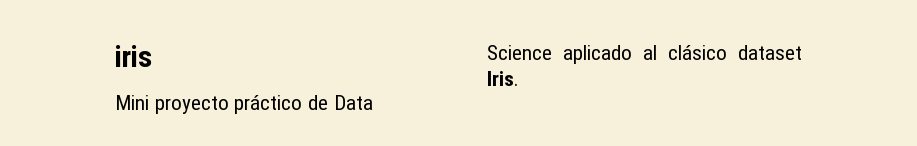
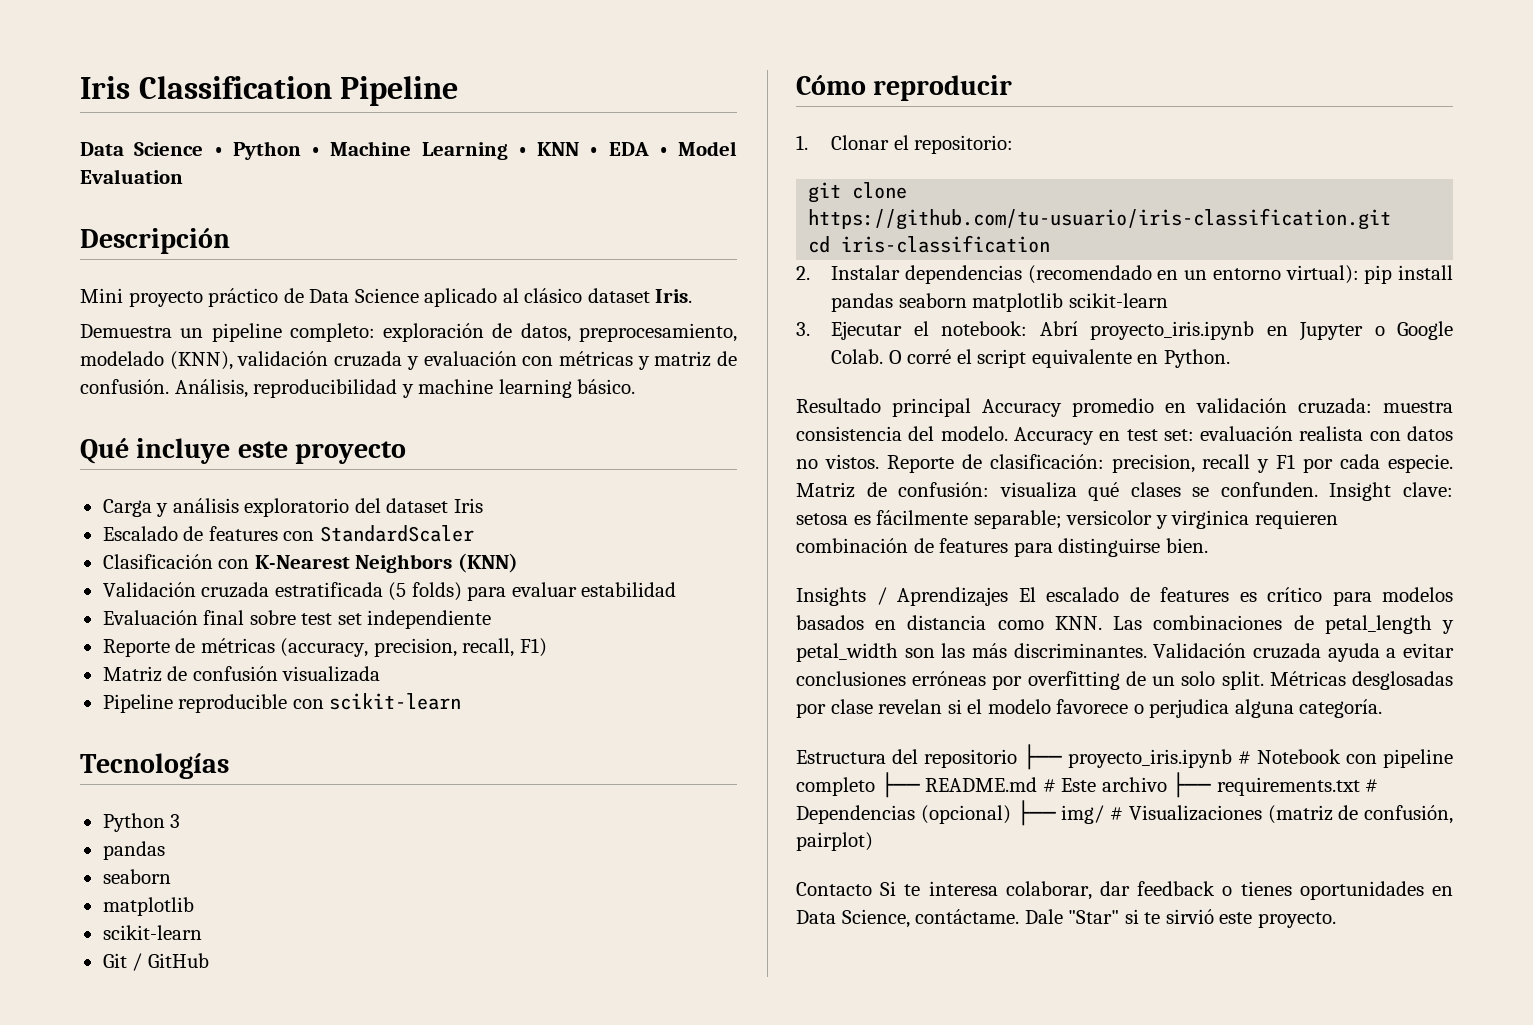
[115,45,152,67] iris -> [80,76,459,106] [80,141,737,160] [80,169,183,184] [80,228,230,254] Iris Classification Pipeline // Data Science • Python • Machine Learning • KNN • EDA • Model Evaluation // Descripción
(519, 78) none -> [80,323,737,342] [80,351,737,370] [80,379,636,398] [80,438,407,464] [102,498,483,517] [102,525,474,542] [102,553,518,573] [102,582,677,601] [102,610,492,629] [102,638,547,657] [102,666,381,682] [102,693,462,713] [80,753,229,779] [102,813,181,832] [102,841,165,860] [102,869,171,884] [102,897,194,916] [102,925,202,940] [102,953,209,971] [796,75,1013,101] [796,135,1014,154] [808,182,908,203] [808,208,1392,230] [808,235,1051,253] [796,265,1453,284] [831,293,1168,312] [796,321,1453,341] [831,349,1230,368] [796,398,1453,417] [796,426,1453,445] [796,454,1453,473] [796,482,1453,501] [796,510,1338,529] [796,538,1208,557] [796,587,1453,606] [796,615,1454,634] [796,643,1454,662] [796,671,1453,690] [796,699,1383,718] [796,744,1453,770] [796,772,1379,798] [796,800,1453,826] [796,832,873,851] [796,881,1453,900] [796,909,1336,928] // Demuestra un pipeline completo: exploración de datos, preprocesamiento, modelado (KNN), validación cruzada y evaluación con métricas y matriz de confusión. Análisis, reproducibilidad y machine learning básico. // Qué incluye este proyecto // Carga y análisis exploratorio del dataset Iris // Escalado de features con StandardScaler // Clasificación con K-Nearest Neighbors (KNN) // Validación cruzada estratificada (5 folds) para evaluar estabilidad // Evaluación final sobre test set independiente // Reporte de métricas (accuracy, precision, recall, F1) // Matriz de confusión visualizada // Pipeline reproducible con scikit-learn // Tecnologías // Python 3 // pandas // seaborn // matplotlib // scikit-learn // Git / GitHub // Cómo reproducir // 1. Clonar el repositorio: // git clone https://github.com/tu-usuario/iris-classification.git // cd iris-classification // 2. Instalar dependencias (recomendado en un entorno virtual): pip install pandas seaborn matplotlib scikit-learn // 3. Ejecutar el notebook: Abrí proyecto_iris.ipynb en Jupyter o Google Colab. O corré el script equivalente en Python. // Resultado principal Accuracy promedio en validación cruzada: muestra consistencia del modelo. Accuracy en test set: evaluación realista con datos no vistos. Reporte de clasificación: precision, recall y F1 por cada especie. Matriz de confusión: visualiza qué clases se confunden. Insight clave: setosa es fácilmente separable; versicolor y virginica requieren combinación de features para distinguirse bien. // Insights / Aprendizajes El escalado de features es crítico para modelos basados en distancia como KNN. Las combinaciones de petal_length y petal_width son las más discriminantes. Validación cruzada ayuda a evitar conclusiones erróneas por overfitting de un solo split. Métricas desglosadas por clase revelan si el modelo favorece o perjudica alguna categoría. // Estructura del repositorio ├── proyecto_iris.ipynb # Notebook con pipeline completo ├── README.md # Este archivo ├── requirements.txt # Dependencias (opcional) ├── img/ # Visualizaciones (matriz de confusión, pairplot) // Contacto Si te interesa colaborar, dar feedback o tienes oportunidades en Data Science, contáctame. Dale "Star" si te sirvió este proyecto.

